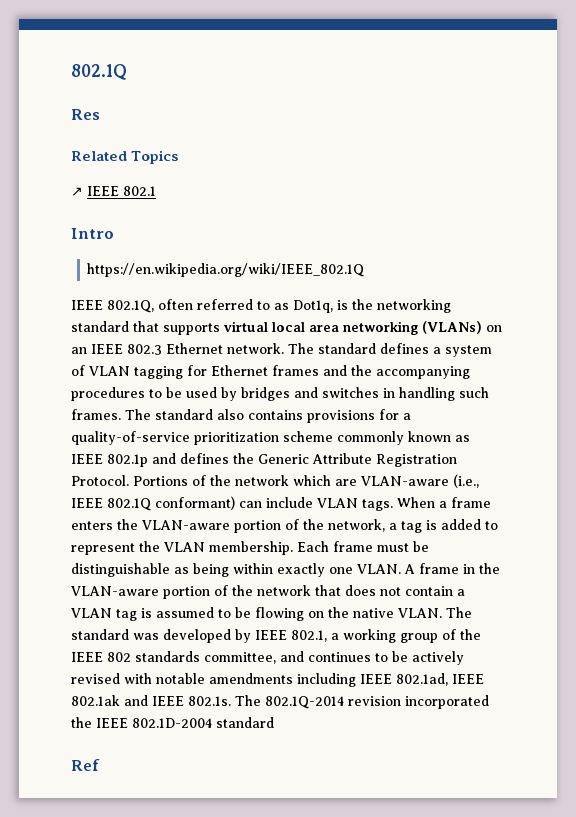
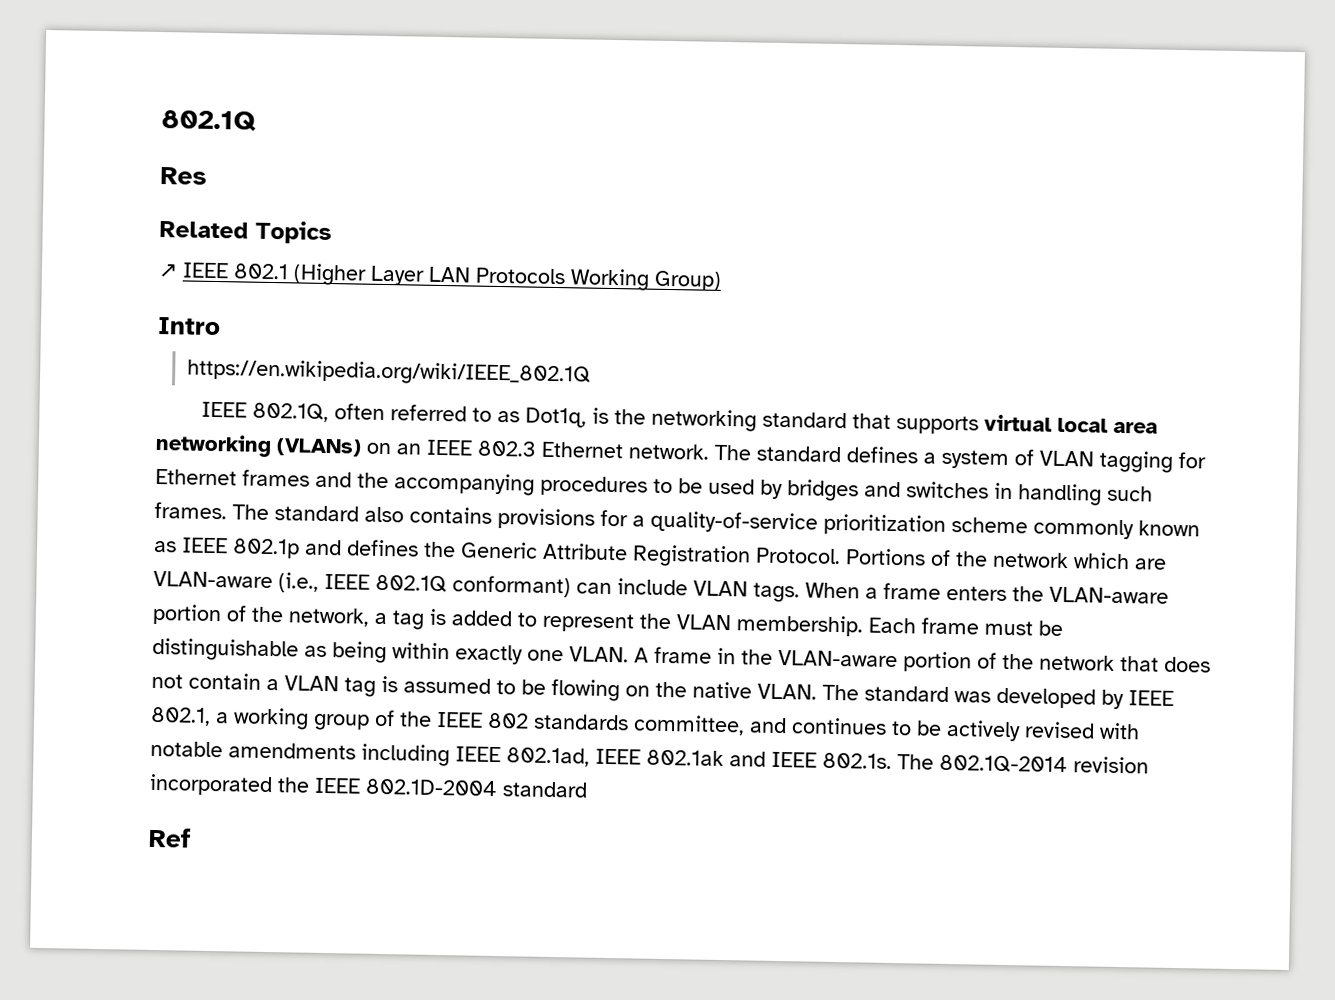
(156, 191) none -> [293,263,722,291] (Higher Layer LAN Protocols Working Group)

